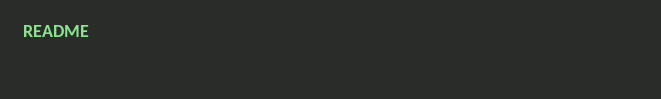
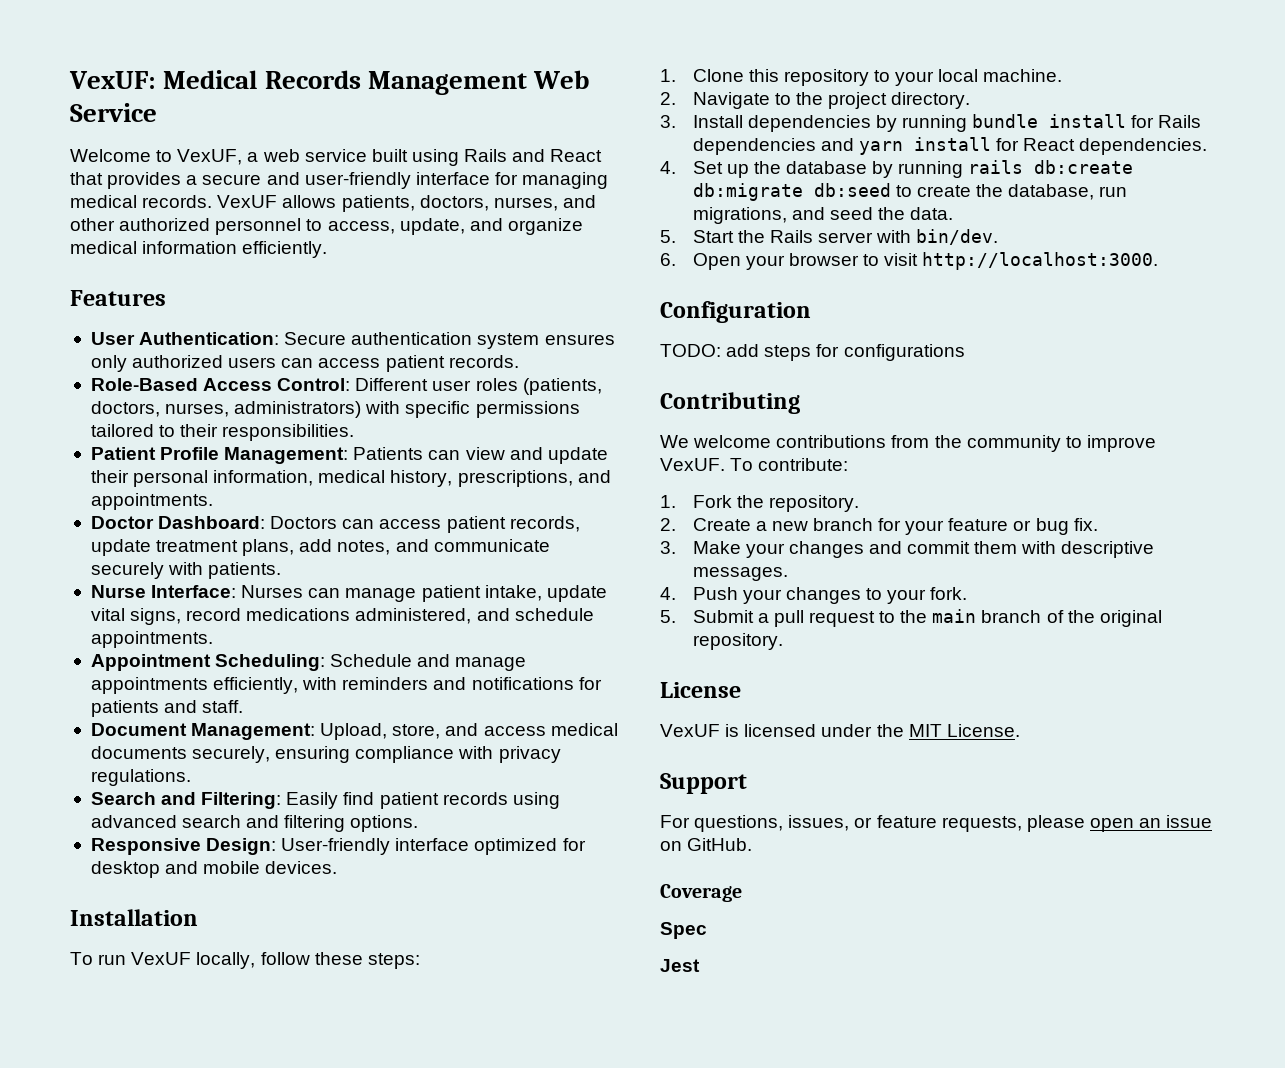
[23,25,89,37] README -> [69,70,590,95] [70,103,157,122] [70,149,603,166] [70,172,609,189] [70,195,596,212] [70,218,583,235] [70,241,328,258] [70,290,166,306] [90,332,615,349] [90,355,519,372] [90,378,602,395] [90,401,580,418] [90,424,355,441] [90,447,608,464] [90,470,611,487] [90,493,213,510] [90,516,580,533] [90,539,550,556] [90,562,282,579] [90,585,607,602] [90,608,594,625] [90,631,213,648] [90,654,527,671] [90,677,602,694] [90,700,244,717] [90,723,618,740] [90,746,561,763] [90,769,191,786] [90,792,560,809] [90,815,419,832] [90,838,586,855] [90,861,338,878] [70,909,198,926] [70,952,420,969] [660,69,1063,86] [660,92,971,109] [660,114,1202,132] [692,137,1208,155] [660,160,1134,178] [692,183,1128,201] [692,207,954,224] [660,229,999,245] [660,252,1159,270] [660,301,811,323] [660,344,965,361] [660,392,800,414] [660,435,1156,452] [660,458,849,471] [660,495,859,512] [660,518,1098,535] [660,541,1155,558] [692,567,788,581] [660,587,968,604] [660,609,1162,627] [692,633,783,650] [660,682,741,698] [660,724,1020,737] [660,773,747,794] [660,815,1213,832] [660,838,753,851] [660,884,742,902] [660,922,707,939] [660,959,700,972] VexUF: Medical Records Management Web Service // Welcome to VexUF, a web service built using Rails and React that provides a secure and user-friendly interface for managing medical records. VexUF allows patients, doctors, nurses, and other authorized personnel to access, update, and organize medical information efficiently. // Features // User Authentication: Secure authentication system ensures only authorized users can access patient records. // Role-Based Access Control: Different user roles (patients, doctors, nurses, administrators) with specific permissions tailored to their responsibilities. // Patient Profile Management: Patients can view and update their personal information, medical history, prescriptions, and appointments. // Doctor Dashboard: Doctors can access patient records, update treatment plans, add notes, and communicate securely with patients. // Nurse Interface: Nurses can manage patient intake, update vital signs, record medications administered, and schedule appointments. // Appointment Scheduling: Schedule and manage appointments efficiently, with reminders and notifications for patients and staff. // Document Management: Upload, store, and access medical documents securely, ensuring compliance with privacy regulations. // Search and Filtering: Easily find patient records using advanced search and filtering options. // Responsive Design: User-friendly interface optimized for desktop and mobile devices. // Installation // To run VexUF locally, follow these steps: // 1. Clone this repository to your local machine. // 2. Navigate to the project directory. // 3. Install dependencies by running bundle install for Rails dependencies and yarn install for React dependencies. // 4. Set up the database by running rails db:create db:migrate db:seed to create the database, run migrations, and seed the data. // 5. Start the Rails server with bin/dev. // 6. Open your browser to visit http://localhost:3000. // Configuration // TODO: add steps for configurations // Contributing // We welcome contributions from the community to improve VexUF. To contribute: // 1. Fork the repository. // 2. Create a new branch for your feature or bug fix. // 3. Make your changes and commit them with descriptive messages. // 4. Push your changes to your fork. // 5. Submit a pull request to the main branch of the original repository. // License // VexUF is licensed under the MIT License. // Support // For questions, issues, or feature requests, please open an issue on GitHub. // Coverage // Spec // Jest

